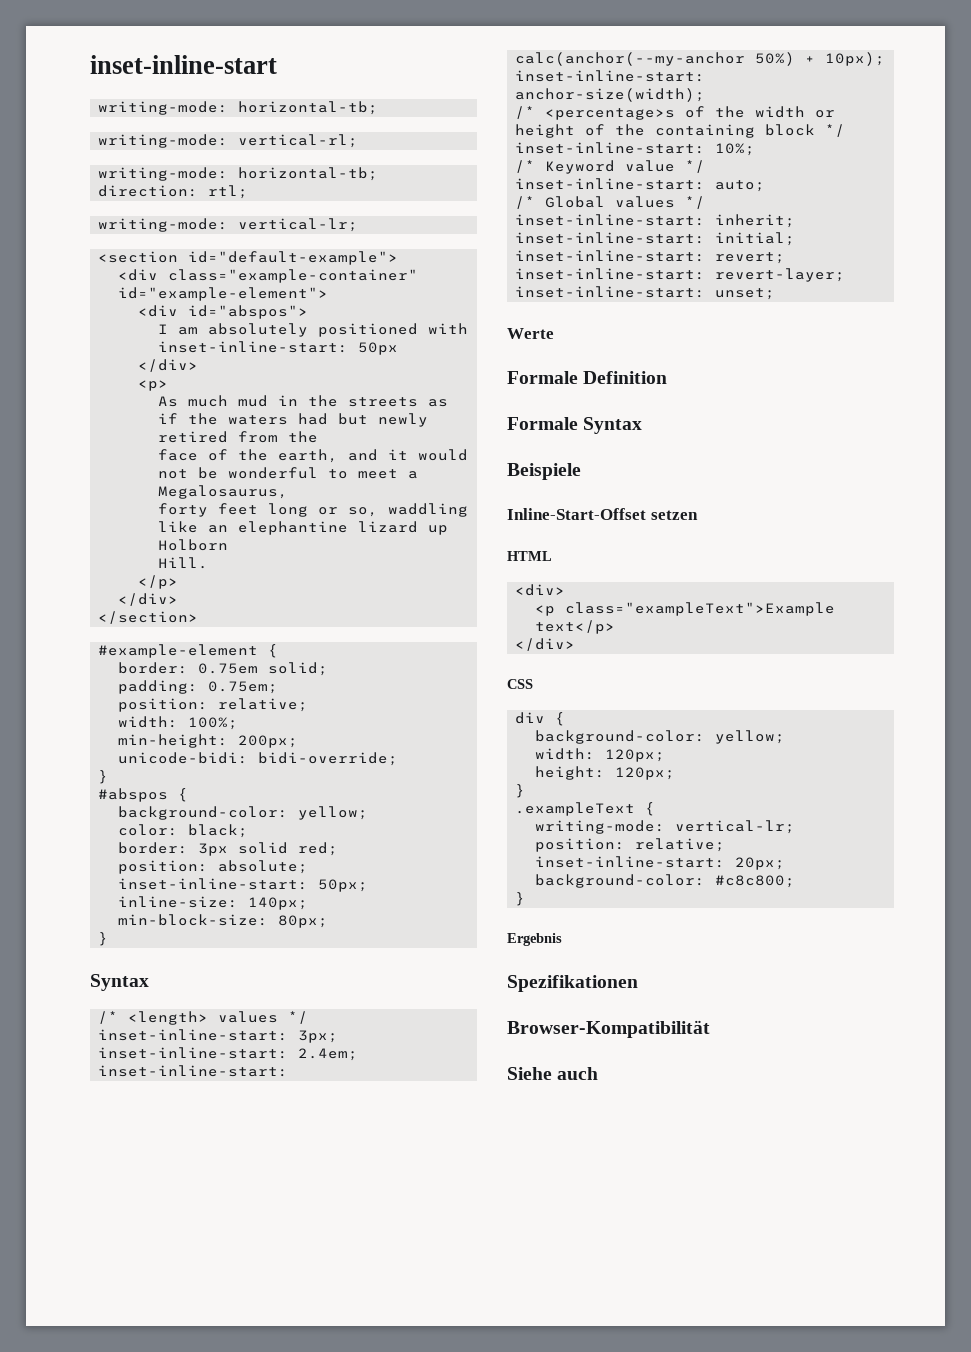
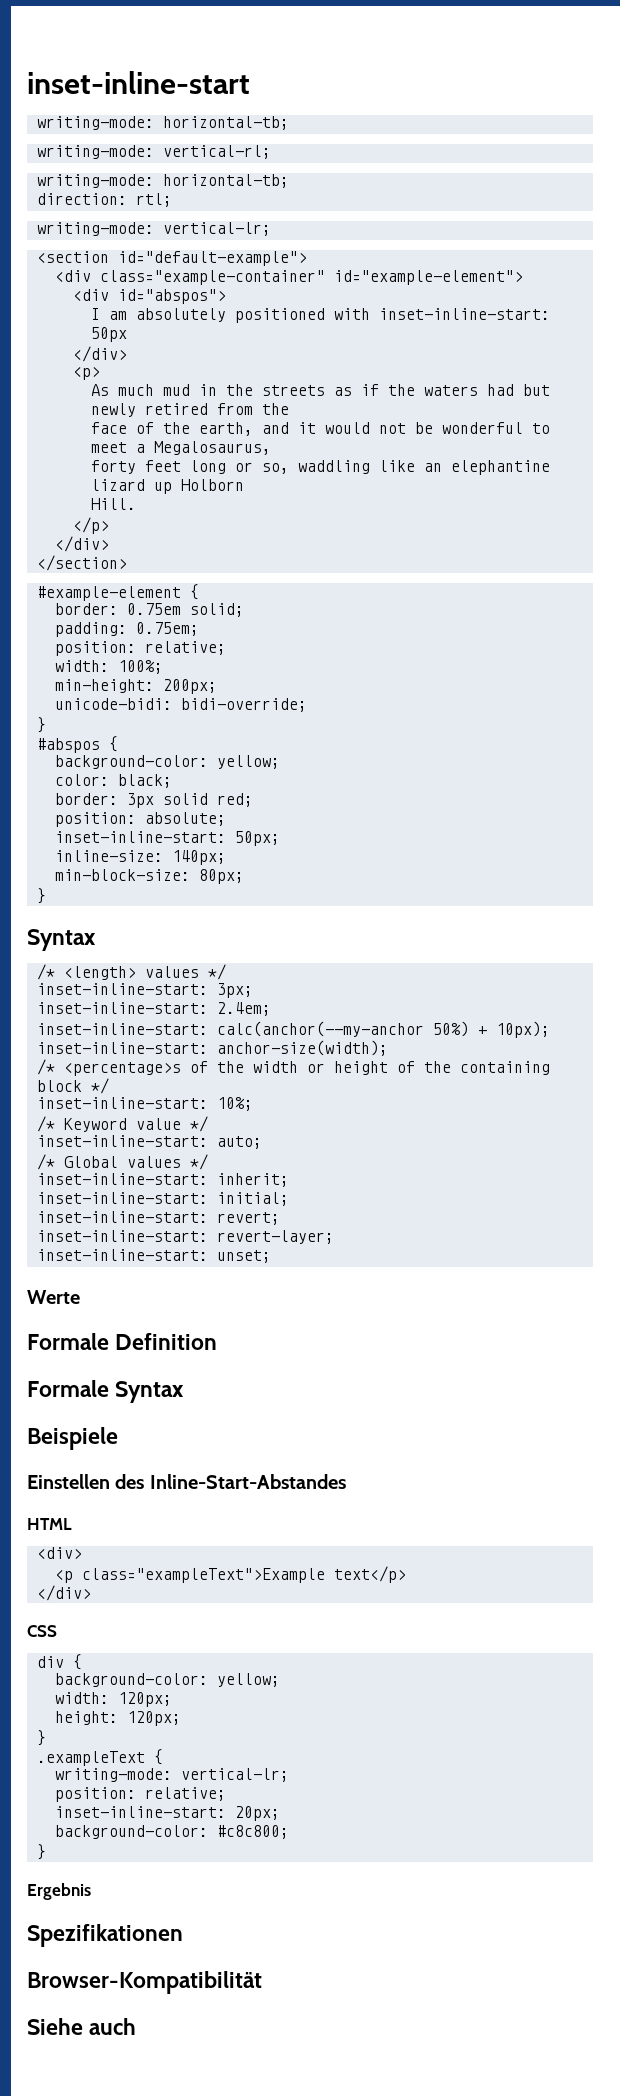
[507,508,698,520] Inline-Start-Offset setzen -> [27,1474,346,1489] Einstellen des Inline-Start-Abstandes

